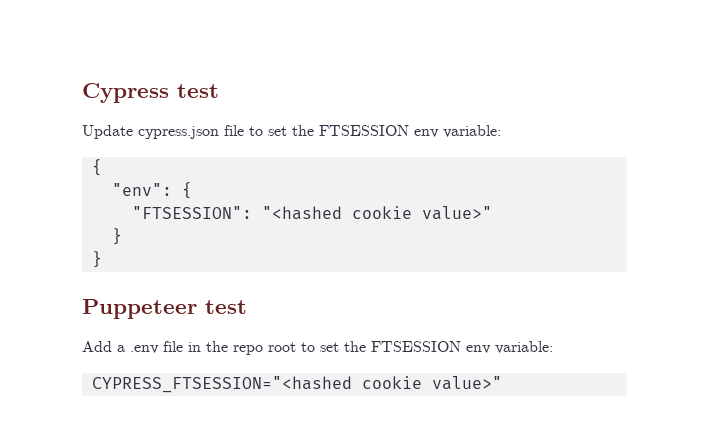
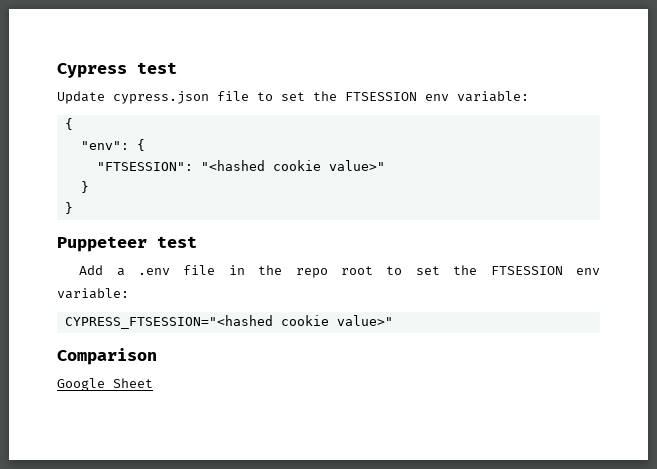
(502, 383) none -> [57,348,157,365] [57,378,153,391] // Comparison // Google Sheet

